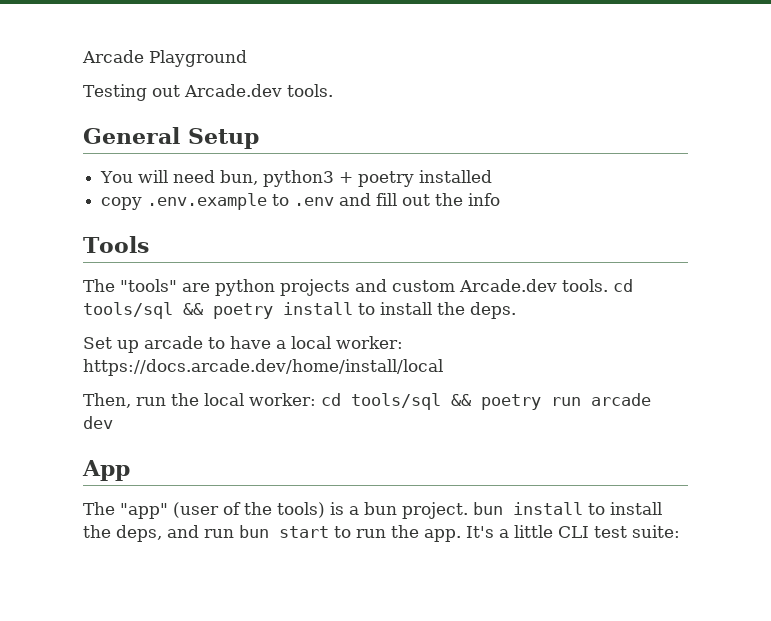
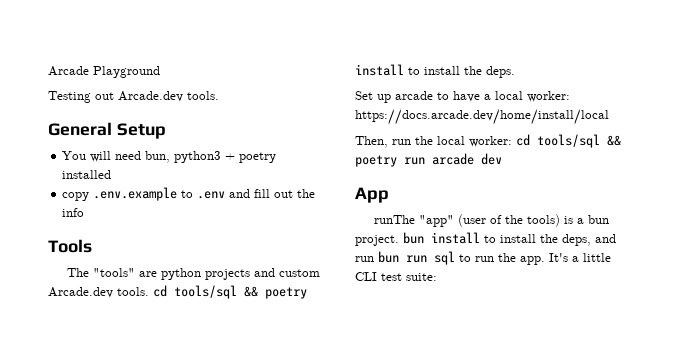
[83,502,115,515] The -> [373,215,415,224] runThe
[279,526,329,538] start -> [406,251,455,265] run sql

